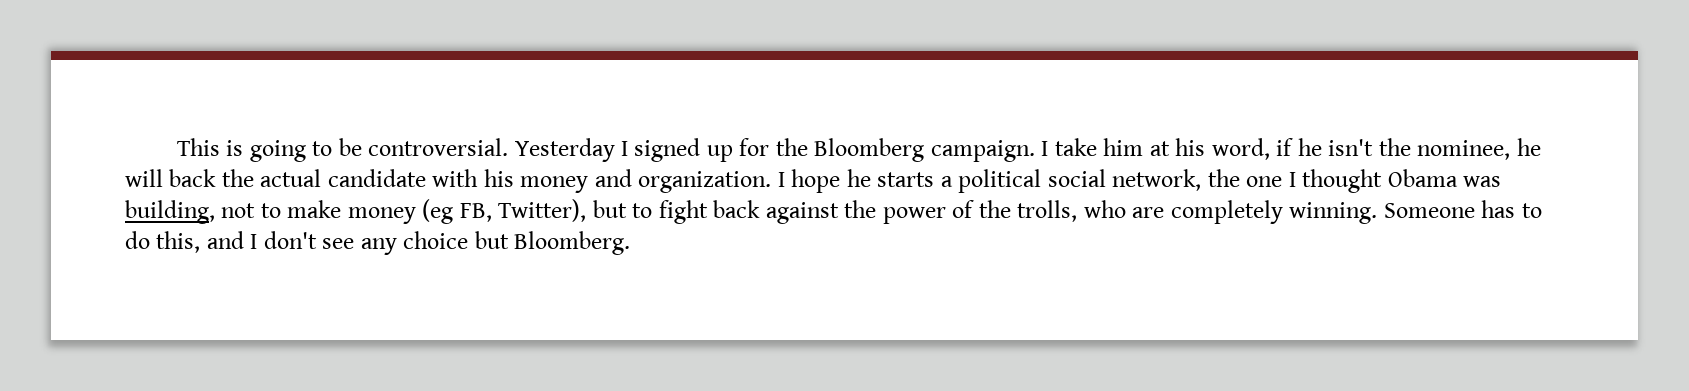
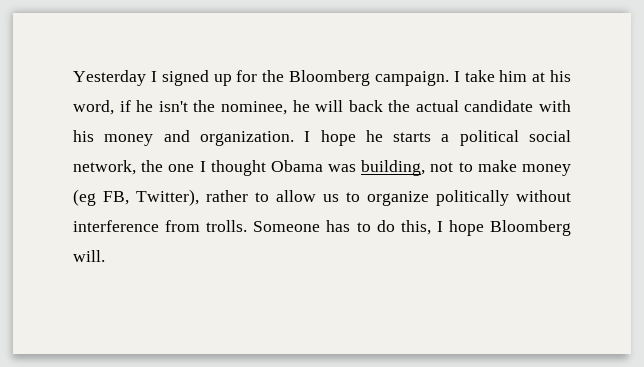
[176,138,509,162] This is going to be controversial. -> (73, 78) none
[592,200,1378,224] but to fight back against the power of the trolls, who are completely winning. -> [206,190,571,206] [73,220,248,232] rather to allow us to organize politically without interference from trolls.
[206,231,631,255] and I don't see any choice but Bloomberg. -> [436,220,572,236] [73,250,105,262] I hope Bloomberg will.

